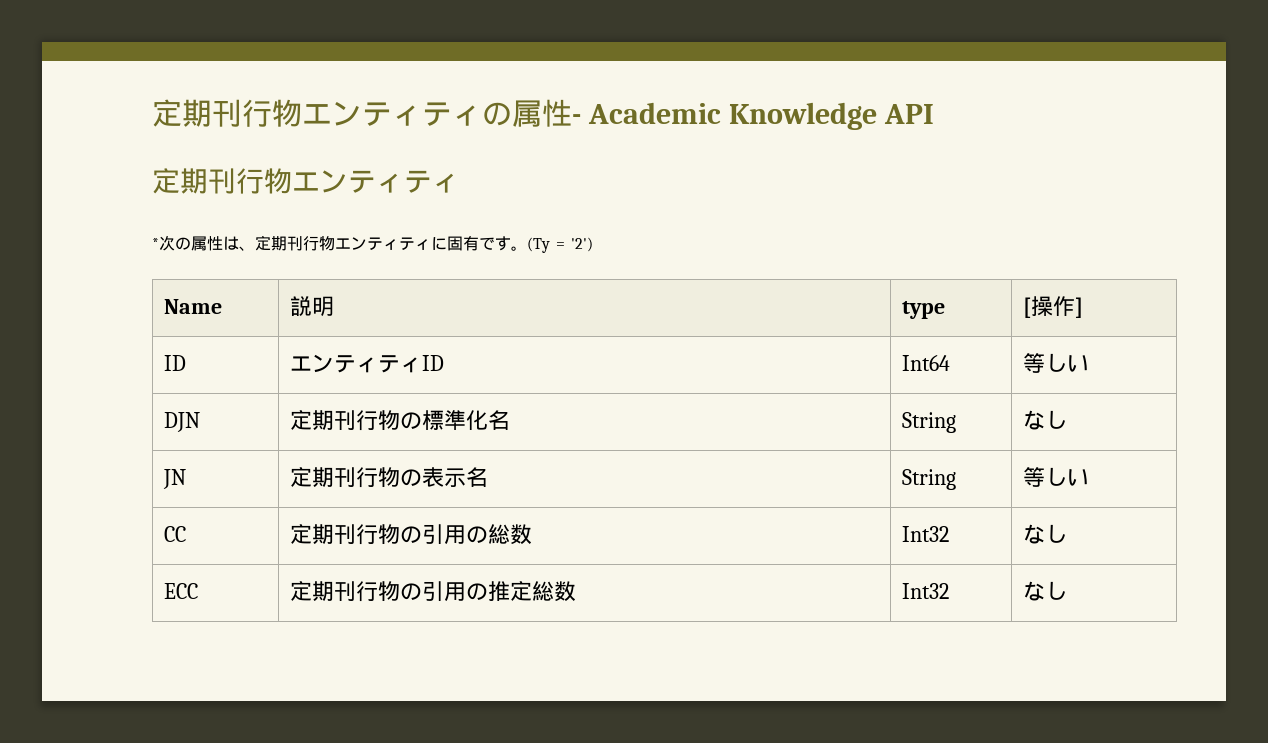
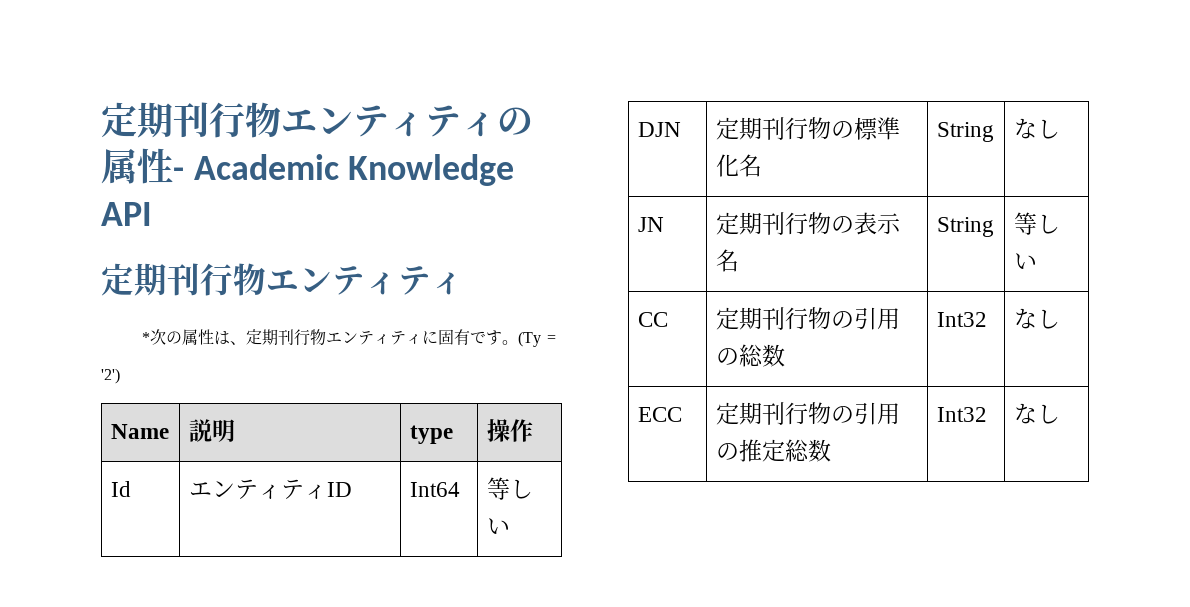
[1023,297,1032,318] [ -> (453, 434) none
[1075,297,1084,318] [164,355,187,371] ] // ID -> [110,481,131,497] // Id

